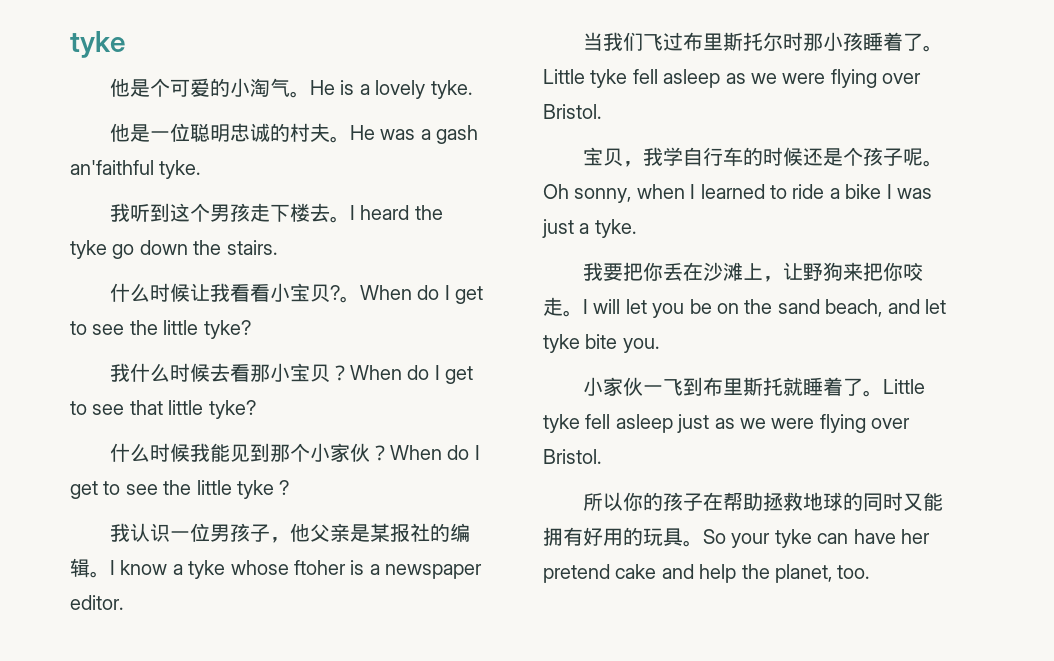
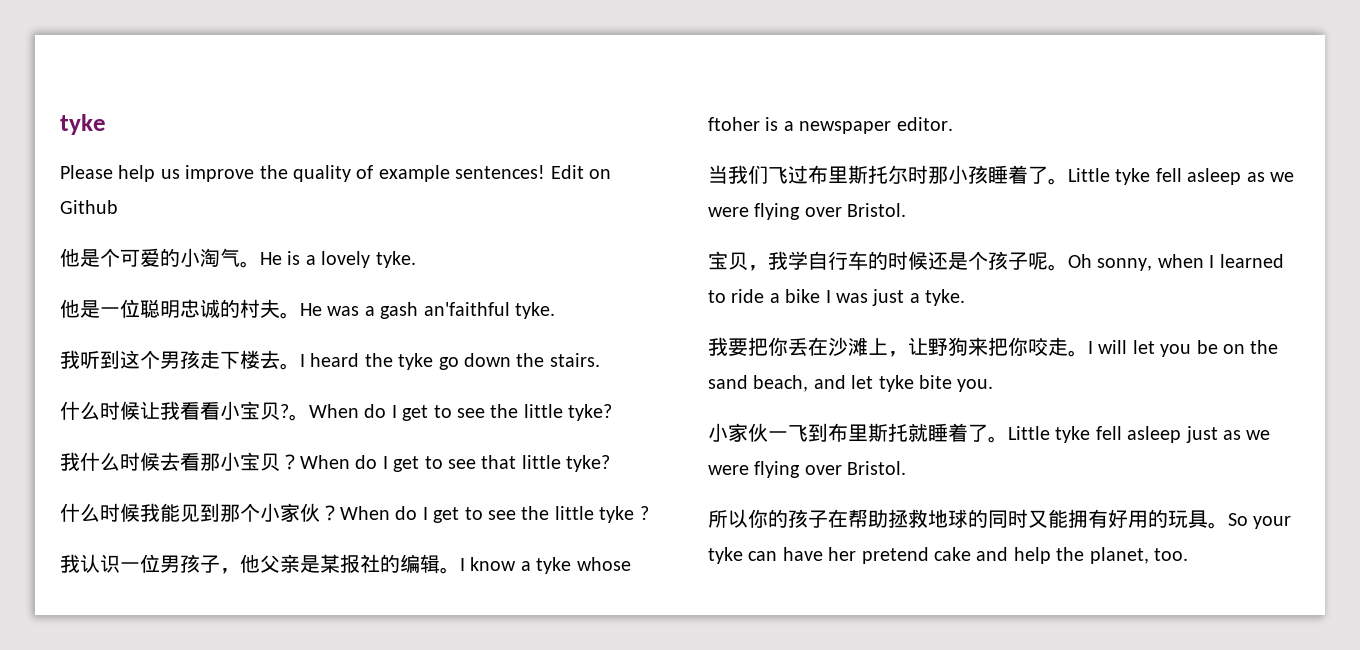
[70,31,125,58] tyke -> [60,114,106,135] [60,165,611,182] [60,200,118,214] tyke // Please help us improve the quality of example sentences! Edit on Github

